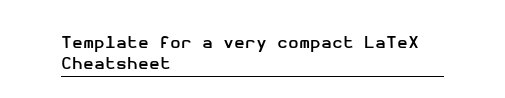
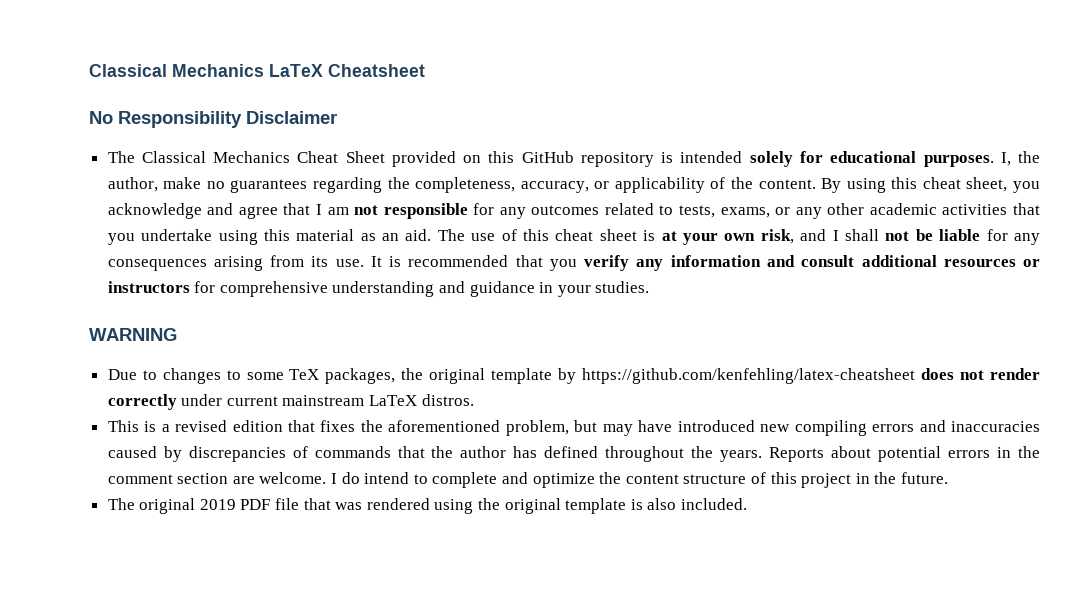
[61,36,419,53] [61,57,171,69] Template for a very compact LaTeX Cheatsheet -> [89,64,425,77] [89,111,337,128] [107,151,1040,167] [107,177,1040,193] [107,203,1040,219] [107,229,1041,245] [107,255,1040,271] [107,281,650,297] [89,328,177,341] [107,368,1040,384] [107,394,474,410] [107,420,1040,436] [107,446,1040,462] [107,472,948,488] [107,498,747,514] Classical Mechanics LaTeX Cheatsheet // No Responsibility Disclaimer // The Classical Mechanics Cheat Sheet provided on this GitHub repository is intended solely for educational purposes. I, the author, make no guarantees regarding the completeness, accuracy, or applicability of the content. By using this cheat sheet, you acknowledge and agree that I am not responsible for any outcomes related to tests, exams, or any other academic activities that you undertake using this material as an aid. The use of this cheat sheet is at your own risk, and I shall not be liable for any consequences arising from its use. It is recommended that you verify any information and consult additional resources or instructors for comprehensive understanding and guidance in your studies. // WARNING // Due to changes to some TeX packages, the original template by https://github.com/kenfehling/latex-cheatsheet does not render correctly under current mainstream LaTeX distros. // This is a revised edition that fixes the aforementioned problem, but may have introduced new compiling errors and inaccuracies caused by discrepancies of commands that the author has defined throughout the years. Reports about potential errors in the comment section are welcome. I do intend to complete and optimize the content structure of this project in the future. // The original 2019 PDF file that was rendered using the original template is also included.

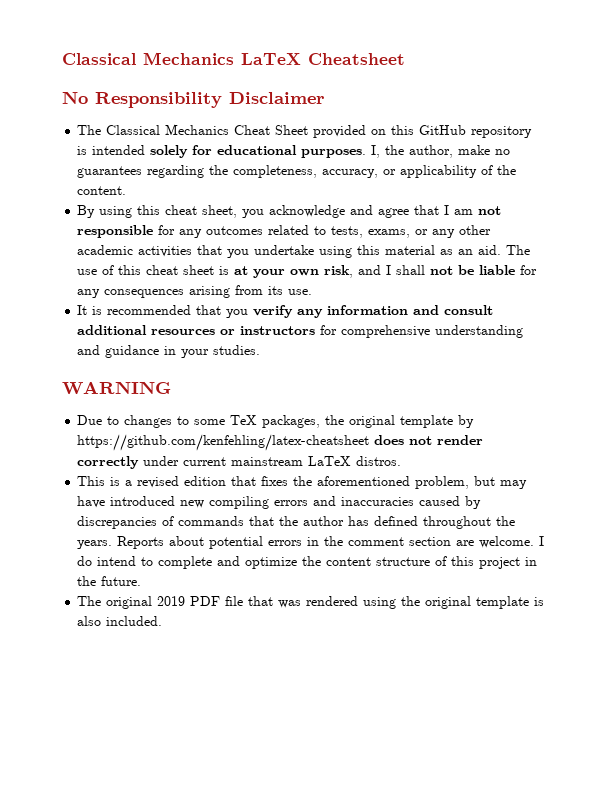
(816, 184) none -> (127, 190) //
(364, 263) none -> (313, 292) //

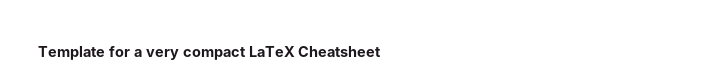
[62,52,405,65] [62,91,325,108] [77,124,533,138] [77,145,511,158] [77,165,517,178] [77,186,127,195] [77,205,502,218] [77,225,492,238] [77,245,531,258] [77,265,538,278] [77,285,313,298] [77,305,494,318] [77,325,524,338] [77,345,261,358] [62,381,171,395] [77,415,475,428] [77,434,484,451] [77,456,402,469] [77,476,528,489] [77,496,482,509] [77,516,516,529] [77,536,545,549] [77,556,538,569] [77,576,142,586] [77,596,545,609] [77,616,163,626] Classical Mechanics LaTeX Cheatsheet // No Responsibility Disclaimer // The Classical Mechanics Cheat Sheet provided on this GitHub repository is intended solely for educational purposes. I, the author, make no guarantees regarding the completeness, accuracy, or applicability of the content. // By using this cheat sheet, you acknowledge and agree that I am not responsible for any outcomes related to tests, exams, or any other academic activities that you undertake using this material as an aid. The use of this cheat sheet is at your own risk, and I shall not be liable for any consequences arising from its use. // It is recommended that you verify any information and consult additional resources or instructors for comprehensive understanding and guidance in your studies. // WARNING // Due to changes to some TeX packages, the original template by https://github.com/kenfehling/latex-cheatsheet does not render correctly under current mainstream LaTeX distros. // This is a revised edition that fixes the aforementioned problem, but may have introduced new compiling errors and inaccuracies caused by discrepancies of commands that the author has defined throughout the years. Reports about potential errors in the comment section are welcome. I do intend to complete and optimize the content structure of this project in the future. // The original 2019 PDF file that was rendered using the original template is also included. -> [38,46,382,60] Template for a very compact LaTeX Cheatsheet

